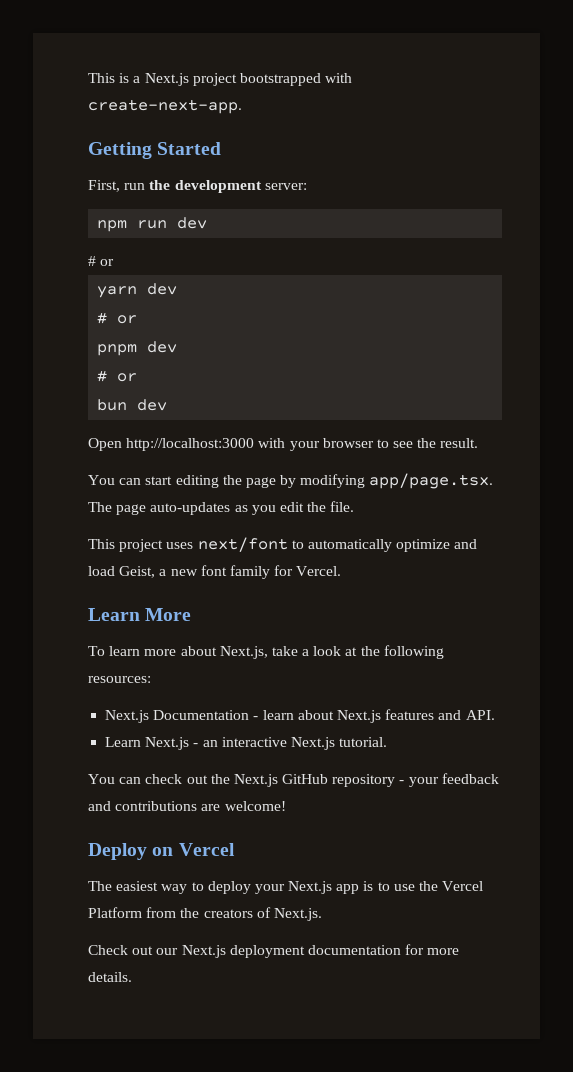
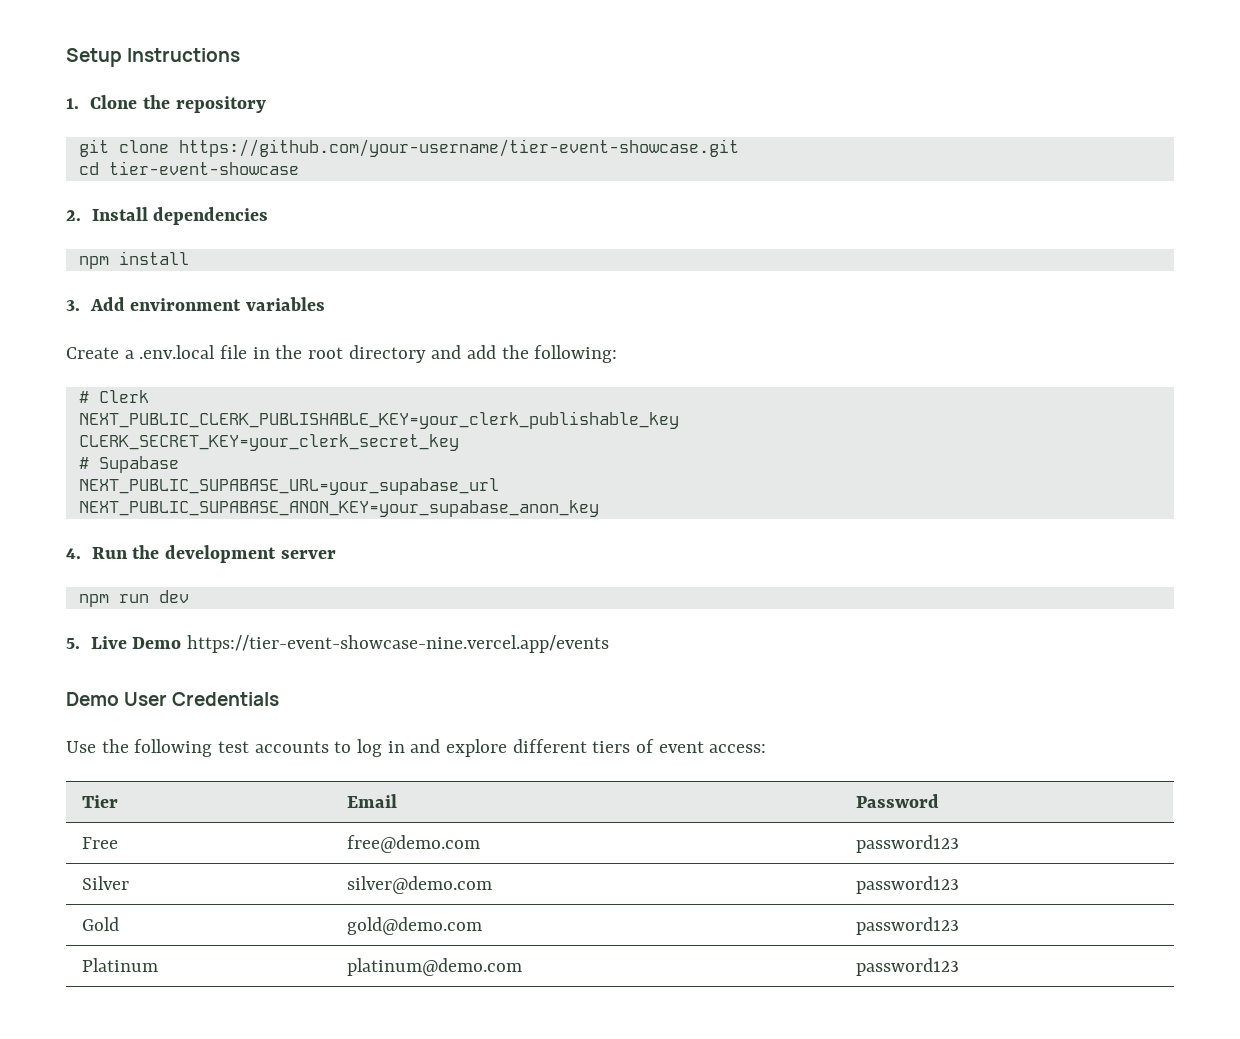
[88,73,353,86] [88,99,242,114] [88,142,222,159] [88,180,146,192] This is a Next.js project bootstrapped with create-next-app. // Getting Started // First, run -> [66,48,241,67] [66,95,266,113] [78,139,739,157] [78,161,299,175] [66,207,269,225] [78,251,189,269] [66,297,325,311] [66,345,618,363] [78,390,149,403] [78,411,679,429] [78,434,459,451] [78,456,179,473] [78,478,499,495] [78,500,599,517] [66,547,128,559] Setup Instructions // 1. Clone the repository // git clone https://github.com/your-username/tier-event-showcase.git // cd tier-event-showcase // 2. Install dependencies // npm install // 3. Add environment variables // Create a .env.local file in the root directory and add the following: // # Clerk // NEXT_PUBLIC_CLERK_PUBLISHABLE_KEY=your_clerk_publishable_key // CLERK_SECRET_KEY=your_clerk_secret_key // # Supabase // NEXT_PUBLIC_SUPABASE_URL=your_supabase_url // NEXT_PUBLIC_SUPABASE_ANON_KEY=your_supabase_anon_key // 4. Run
[264,183,307,190] server: -> [280,550,336,559] server
[88,256,115,266] [97,283,178,298] [97,312,138,324] [97,341,178,356] [97,370,138,382] [97,399,168,411] [88,438,479,451] [88,473,494,489] [88,501,355,515] [88,537,478,552] [88,565,342,579] [88,608,192,621] [88,645,444,659] [88,676,151,683] [105,709,495,723] [105,737,388,750] [88,773,499,787] [88,801,286,811] [88,843,235,860] [88,881,484,894] [88,907,322,921] [88,944,460,958] [88,972,132,982] # or // yarn dev // # or // pnpm dev // # or // bun dev // Open http://localhost:3000 with your browser to see the result. // You can start editing the page by modifying app/page.tsx. The page auto-updates as you edit the file. // This project uses next/font to automatically optimize and load Geist, a new font family for Vercel. // Learn More // To learn more about Next.js, take a look at the following resources: // Next.js Documentation - learn about Next.js features and API. // Learn Next.js - an interactive Next.js tutorial. // You can check out the Next.js GitHub repository - your feedback and contributions are welcome! // Deploy on Vercel // The easiest way to deploy your Next.js app is to use the Vercel Platform from the creators of Next.js. // Check out our Next.js deployment documentation for more details. -> [66,635,609,653] [66,692,280,706] [66,739,767,757] [81,795,118,808] [346,794,397,808] [855,794,939,808] [81,837,118,849] [346,835,480,853] [855,835,959,853] [81,876,129,890] [346,876,492,894] [855,876,959,894] [81,917,119,931] [346,917,482,935] [855,917,959,935] [81,958,158,972] [346,958,522,976] [855,958,959,976] 5. Live Demo https://tier-event-showcase-nine.vercel.app/events // Demo User Credentials // Use the following test accounts to log in and explore different tiers of event access: // Tier | Email | Password // Free | free@demo.com | password123 // Silver | silver@demo.com | password123 // Gold | gold@demo.com | password123 // Platinum | platinum@demo.com | password123

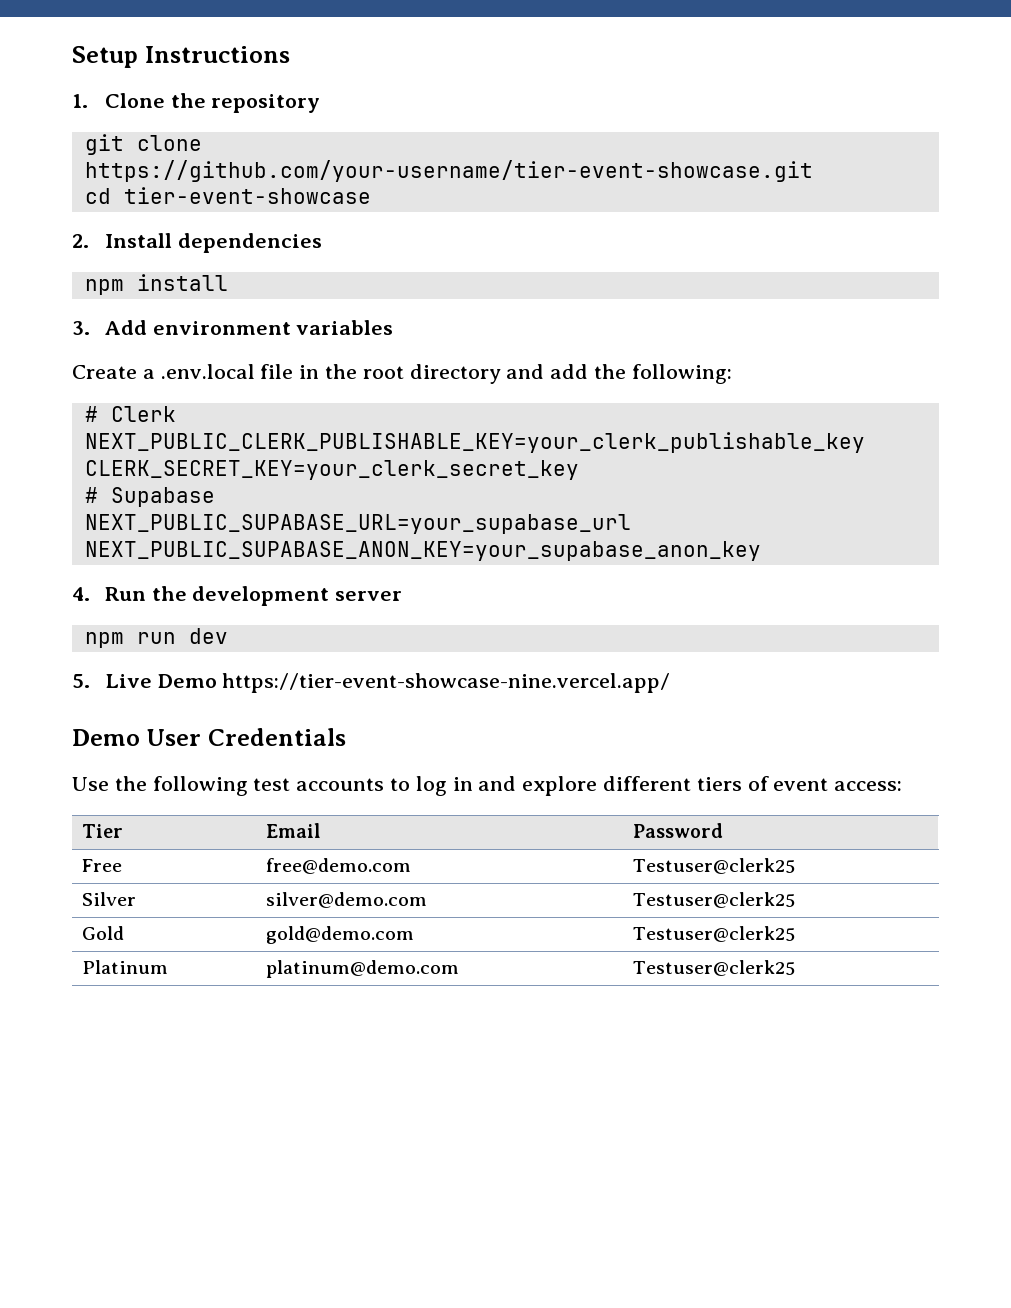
[186,635,609,653] https://tier-event-showcase-nine.vercel.app/events -> [222,673,671,693] https://tier-event-showcase-nine.vercel.app/
[855,835,959,853] password123 -> [633,858,796,874] Testuser@clerk25
[855,876,959,894] password123 -> [633,892,796,908] Testuser@clerk25
[855,917,959,935] password123 -> [633,926,796,942] Testuser@clerk25
[855,958,959,976] password123 -> [633,960,796,976] Testuser@clerk25

